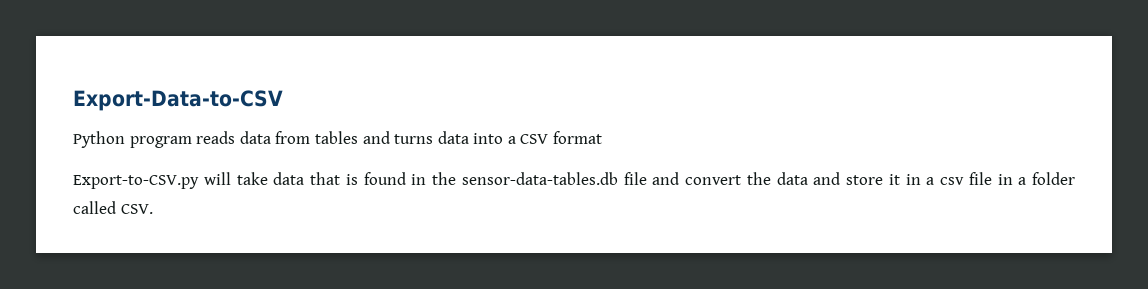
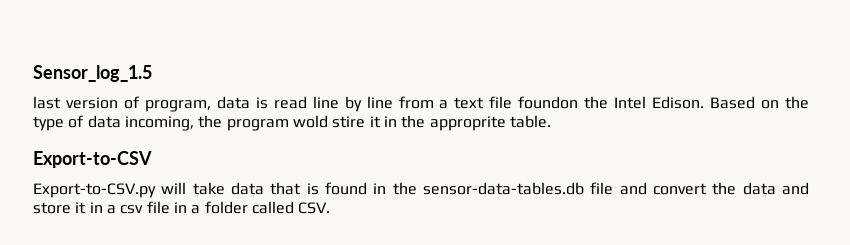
[73,90,283,111] [73,131,603,148] Export-Data-to-CSV // Python program reads data from tables and turns data into a CSV format -> [33,65,152,82] [33,96,810,112] [33,115,551,131] [33,151,152,168] Sensor_log_1.5 // last version of program, data is read line by line from a text file foundon the Intel Edison. Based on the type of data incoming, the program wold stire it in the approprite table. // Export-to-CSV

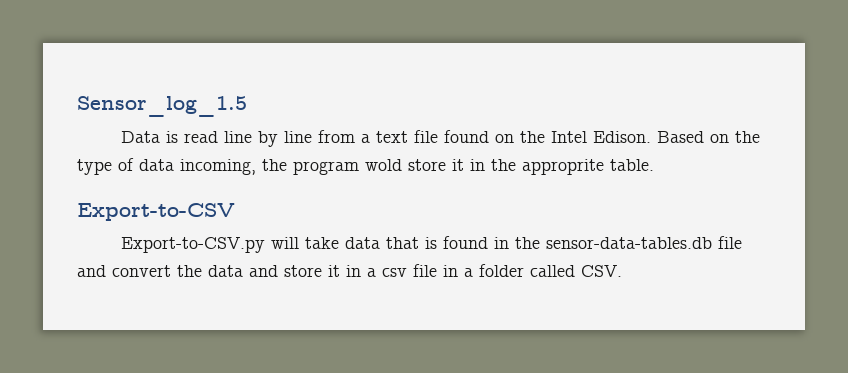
[33,96,250,112] last version of program, data -> [120,131,160,143] Data
[518,96,579,109] foundon -> [443,130,514,143] found on
[332,116,366,128] stire -> [408,159,446,171] store

